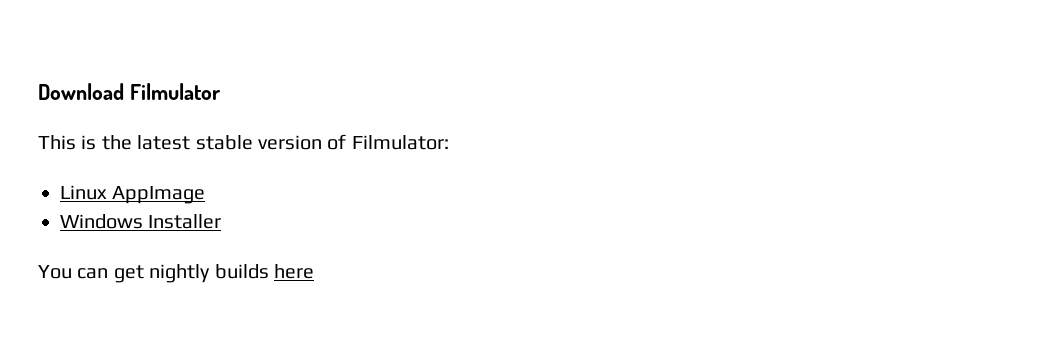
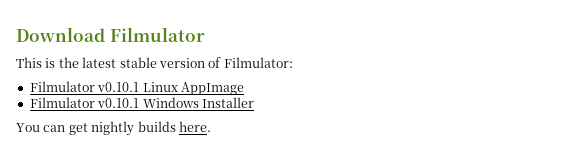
(449, 142) none -> [29,81,140,92] Filmulator v0.10.1
(206, 195) none -> [29,97,140,108] Filmulator v0.10.1
[274,264,314,279] here -> [178,121,211,132] here.

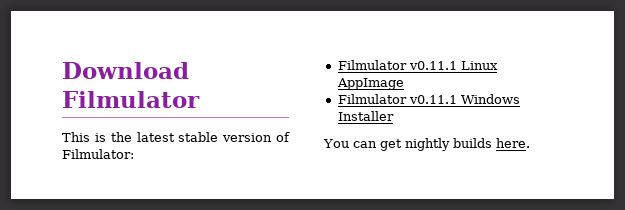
[97,82,140,92] v0.10.1 -> [408,61,457,70] v0.11.1
[97,98,140,108] v0.10.1 -> [408,95,457,104] v0.11.1

